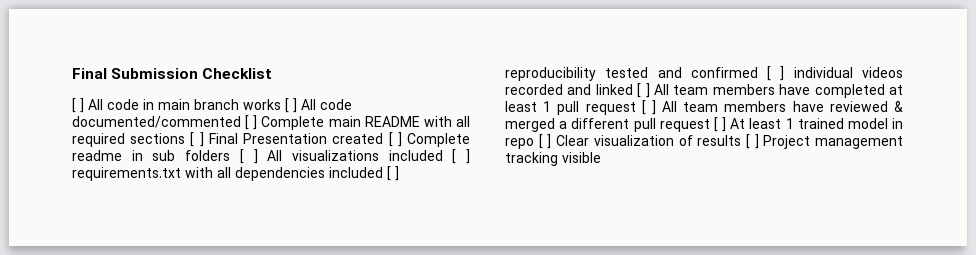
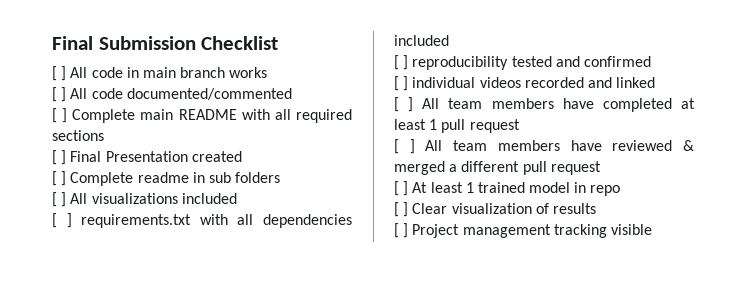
(281, 104) none -> (268, 72) //
(241, 122) none -> (292, 94) //
(186, 138) none -> (104, 135) //
(384, 138) none -> (242, 156) //
(231, 155) none -> (281, 177) //
(443, 155) none -> (237, 198) //
(383, 172) none -> (449, 40) //
(758, 72) none -> (651, 61) //
(633, 89) none -> (656, 82) //
(636, 108) none -> (520, 126) //
(710, 125) none -> (601, 168) //
(534, 143) none -> (621, 190) //
(742, 140) none -> (596, 208) //

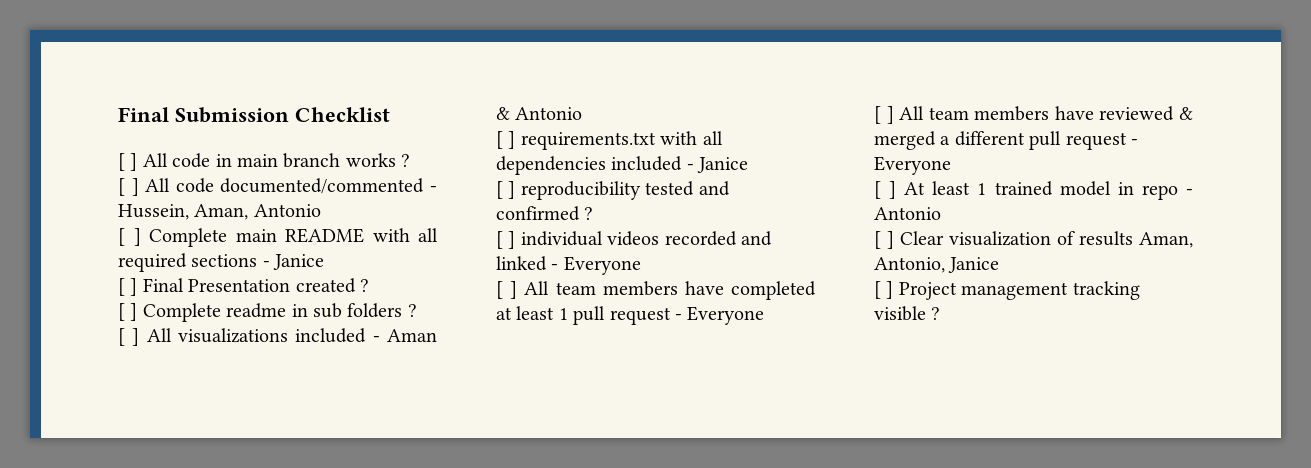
(268, 72) none -> [401,154,411,167] ?
(292, 94) none -> [430,186,437,192] [118,204,321,220] - Hussein, Aman, Antonio
(104, 135) none -> [262,254,325,270] - Janice
(242, 156) none -> [360,279,369,292] ?
(281, 177) none -> [407,304,417,317] ?
(237, 198) none -> [372,329,437,342] [496,107,583,120] - Aman & Antonio
(449, 40) none -> [686,157,749,173] - Janice
(651, 61) none -> [584,207,594,220] ?
(656, 82) none -> [551,256,641,275] - Everyone
(520, 126) none -> [675,306,765,325] - Everyone
(601, 168) none -> [1131,139,1138,145] [874,156,951,175] - Everyone
(621, 190) none -> [1186,189,1193,195] [874,207,941,220] - Antonio
(596, 208) none -> [1139,232,1193,248] [874,257,1000,273] Aman, Antonio, Janice
(652, 229) none -> [931,307,941,320] ?

